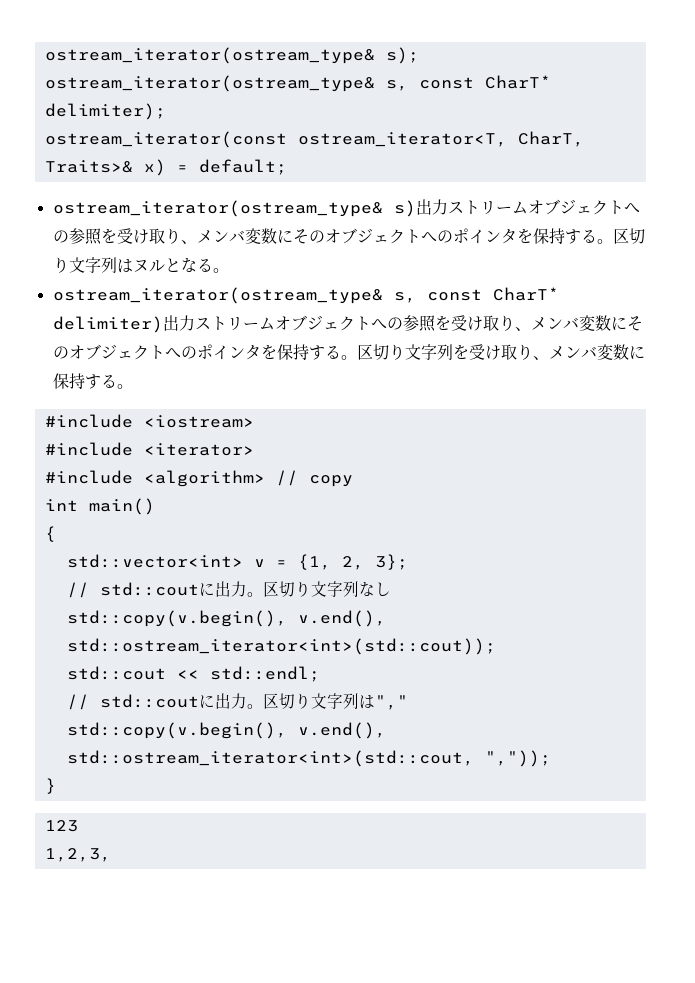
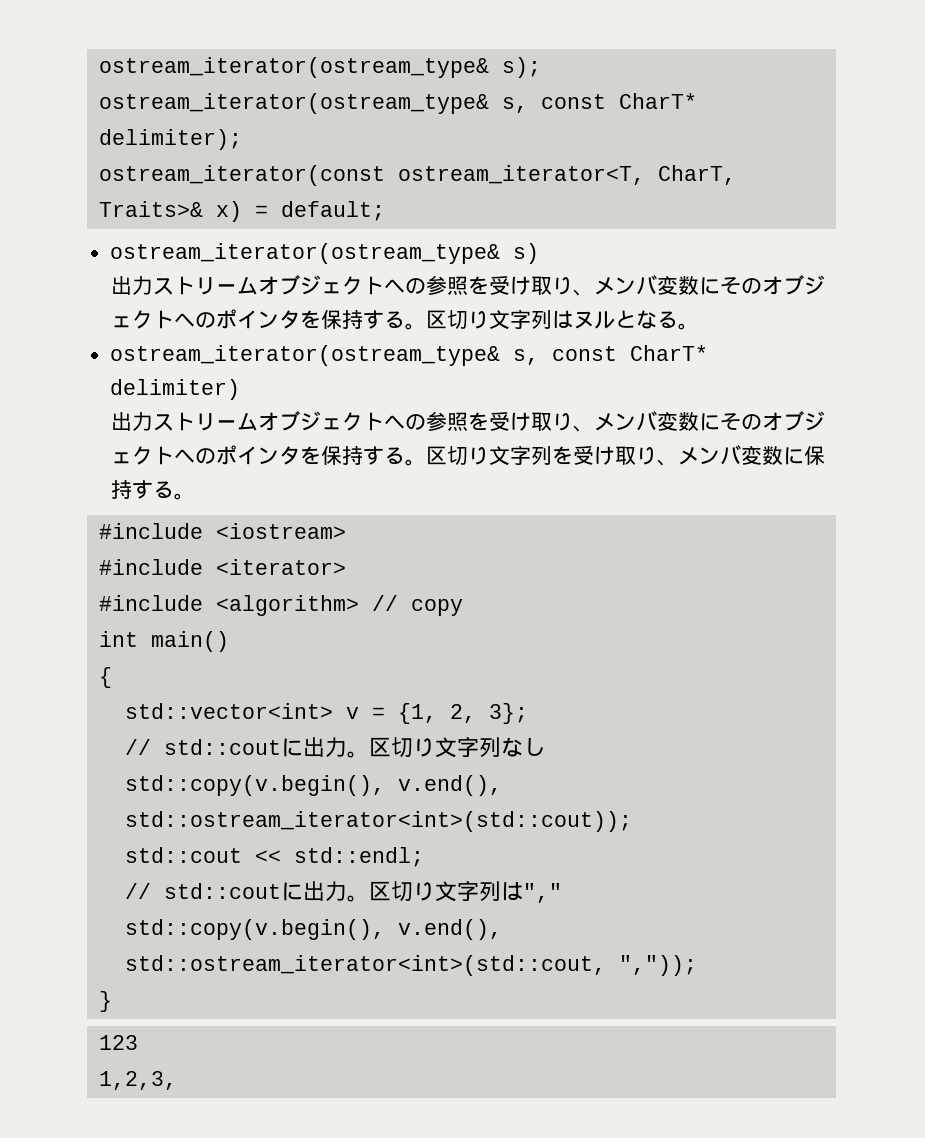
(416, 208) none -> (539, 253) //
(163, 324) none -> (240, 389) //

